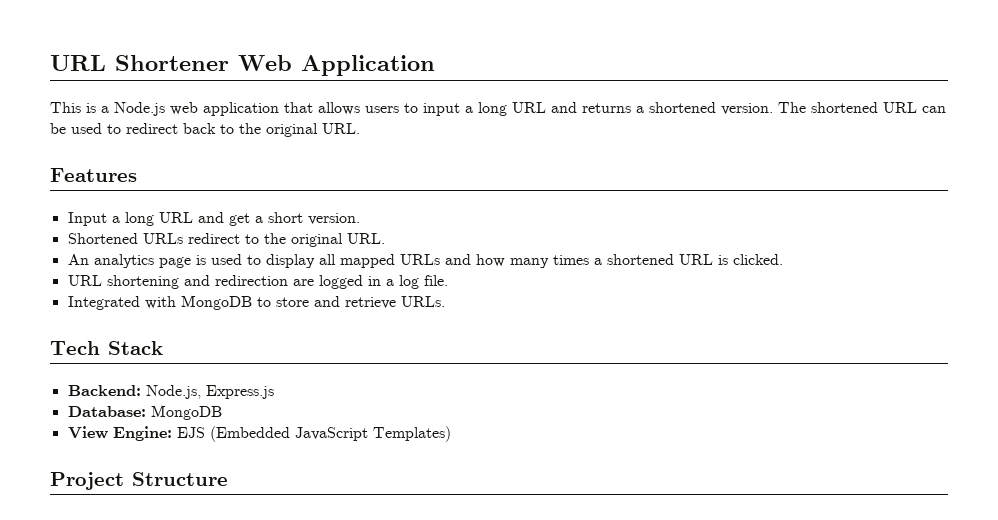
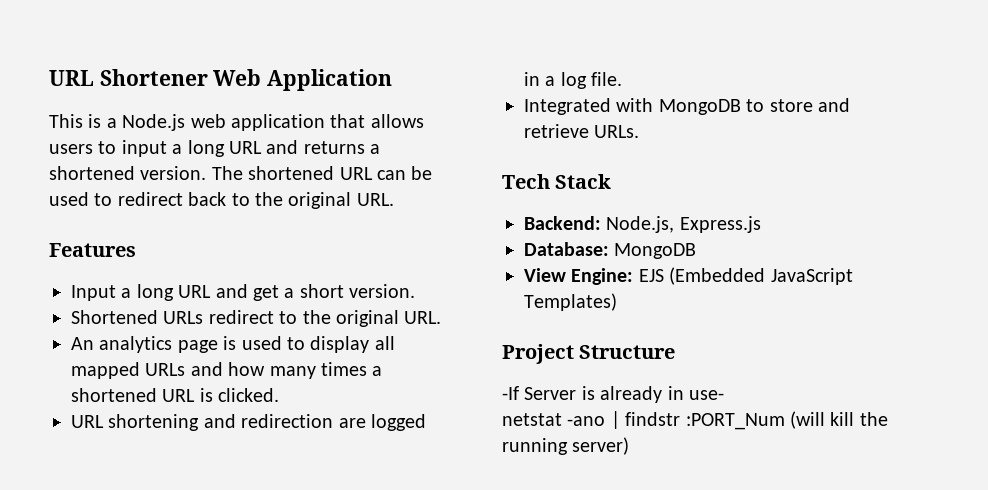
(228, 479) none -> [502,386,724,403] [502,411,888,430] [502,437,630,455] // -If Server is already in use- // netstat -ano | findstr :PORT_Num (will kill the running server)

